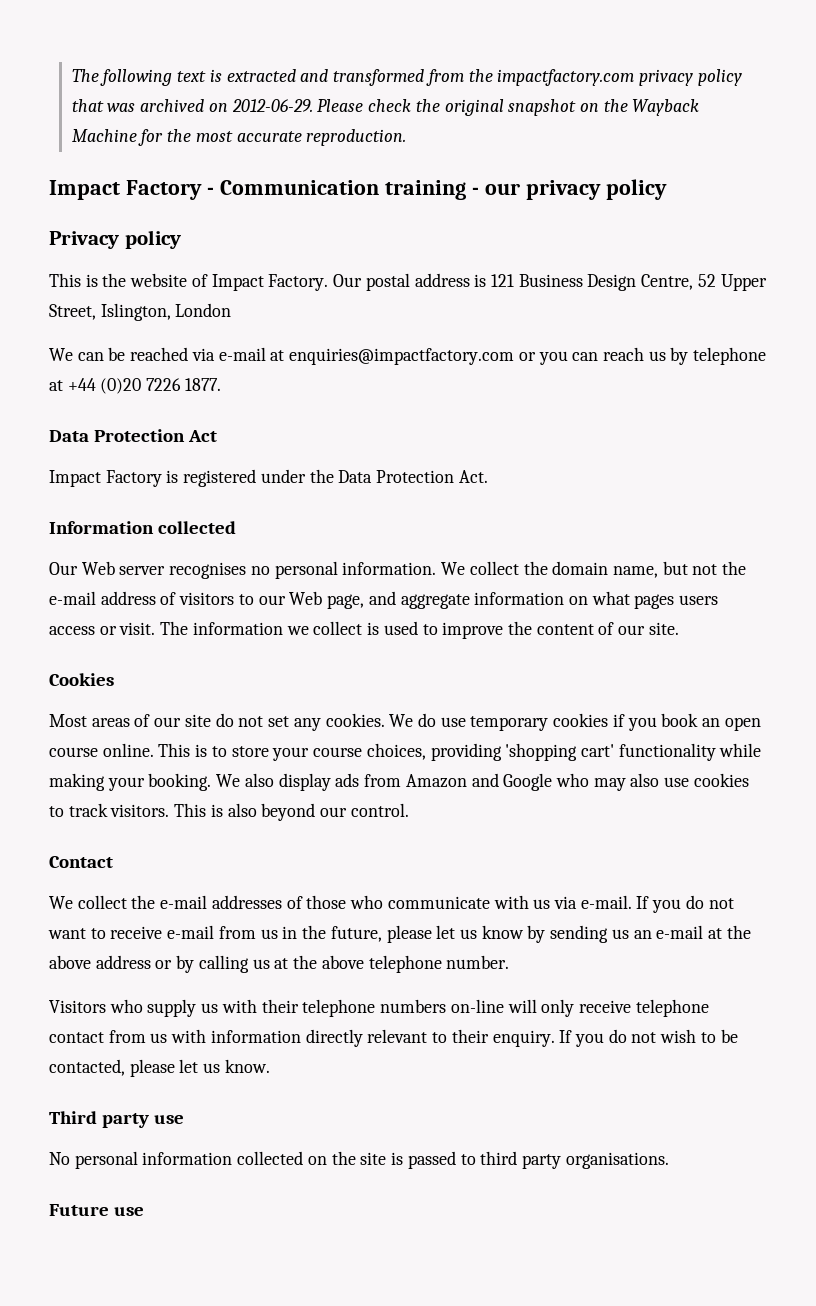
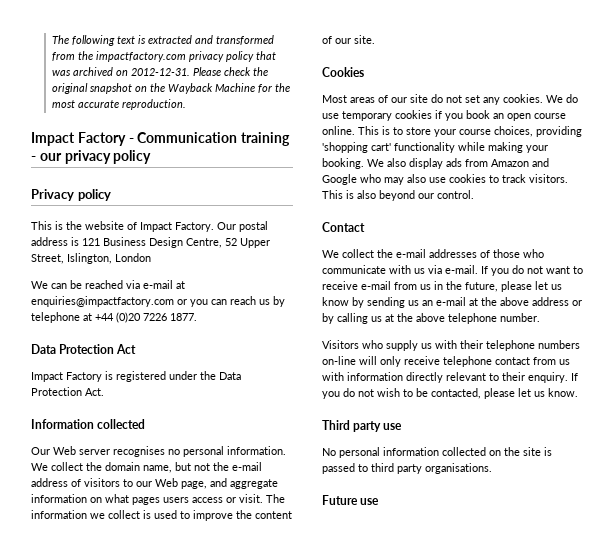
[231,99,313,112] 2012-06-29. -> [130,68,190,76] 2012-12-31.

